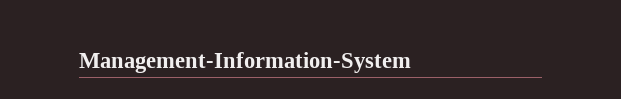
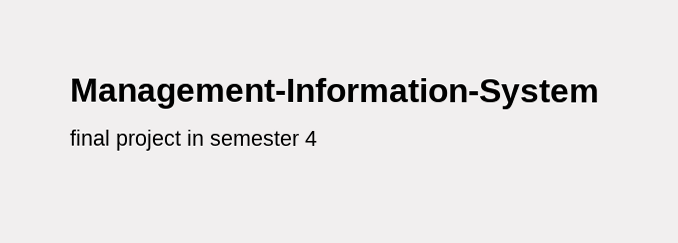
(411, 62) none -> [69,129,317,151] // final project in semester 4

